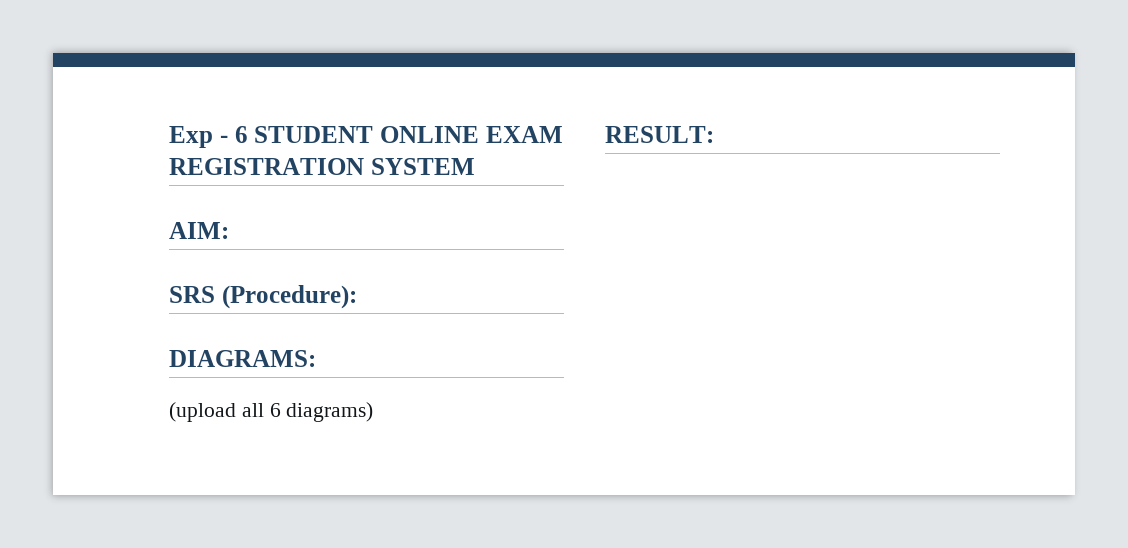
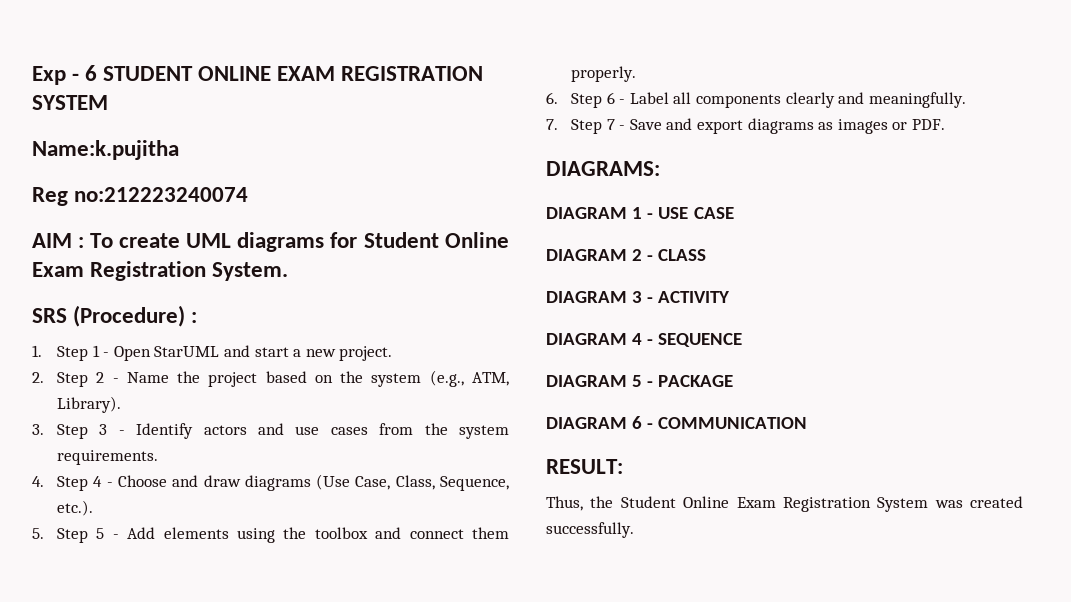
[169,222,229,239] [169,285,357,309] [169,350,316,367] [169,402,374,422] [605,126,714,143] AIM: // SRS (Procedure): // DIAGRAMS: // (upload all 6 diagrams) // RESULT: -> [32,140,179,160] [32,187,249,206] [32,232,509,252] [32,261,289,281] [32,305,198,327] [32,345,393,361] [32,370,509,387] [57,396,122,413] [32,423,509,439] [57,450,159,465] [32,474,509,491] [57,500,94,516] [32,527,509,543] [571,66,637,82] [546,92,966,108] [546,118,945,134] [546,161,660,176] [546,207,734,219] [546,249,707,261] [546,291,731,303] [546,333,743,347] [546,375,734,387] [546,416,808,429] [546,459,623,474] [546,496,1023,512] [546,522,634,538] Name:k.pujitha // Reg no:212223240074 // AIM : To create UML diagrams for Student Online Exam Registration System. // SRS (Procedure) : // 1. Step 1 - Open StarUML and start a new project. // 2. Step 2 - Name the project based on the system (e.g., ATM, Library). // 3. Step 3 - Identify actors and use cases from the system requirements. // 4. Step 4 - Choose and draw diagrams (Use Case, Class, Sequence, etc.). // 5. Step 5 - Add elements using the toolbox and connect them properly. // 6. Step 6 - Label all components clearly and meaningfully. // 7. Step 7 - Save and export diagrams as images or PDF. // DIAGRAMS: // DIAGRAM 1 - USE CASE // DIAGRAM 2 - CLASS // DIAGRAM 3 - ACTIVITY // DIAGRAM 4 - SEQUENCE // DIAGRAM 5 - PACKAGE // DIAGRAM 6 - COMMUNICATION // RESULT: // Thus, the Student Online Exam Registration System was created successfully.

